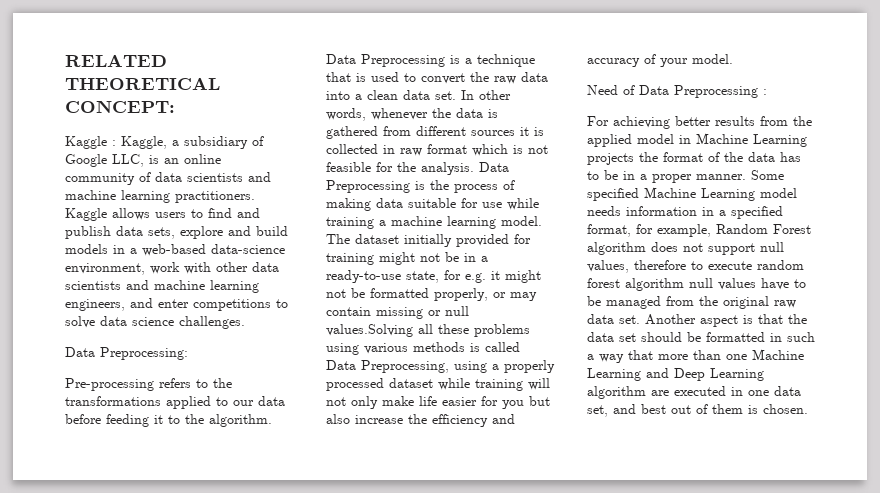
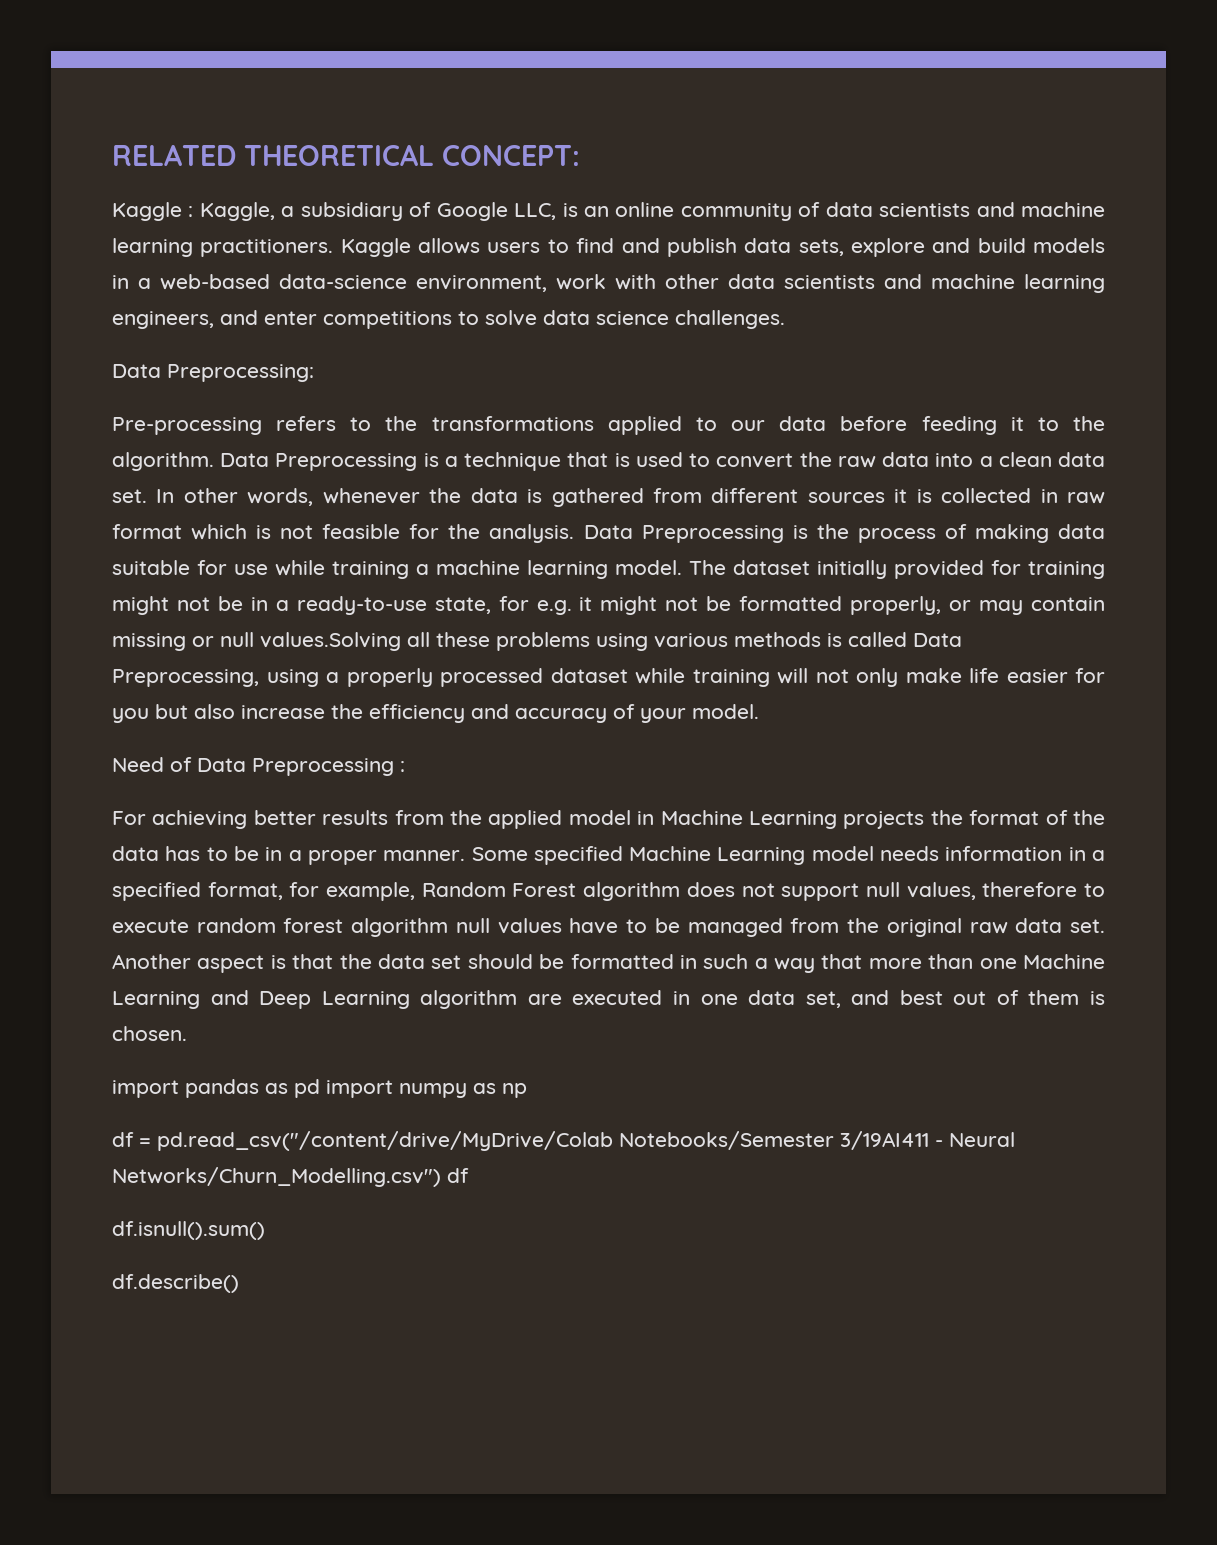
(808, 409) none -> [112,1079,527,1098] [112,1131,1015,1151] [112,1167,469,1187] [112,1221,265,1240] [112,1274,239,1293] // import pandas as pd import numpy as np // df = pd.read_csv("/content/drive/MyDrive/Colab Notebooks/Semester 3/19AI411 - Neural Networks/Churn_Modelling.csv") df // df.isnull().sum() // df.describe()

